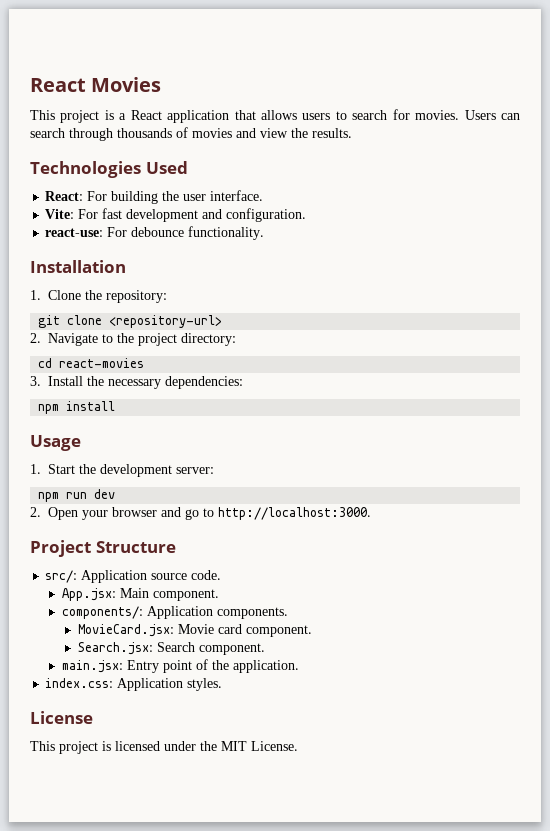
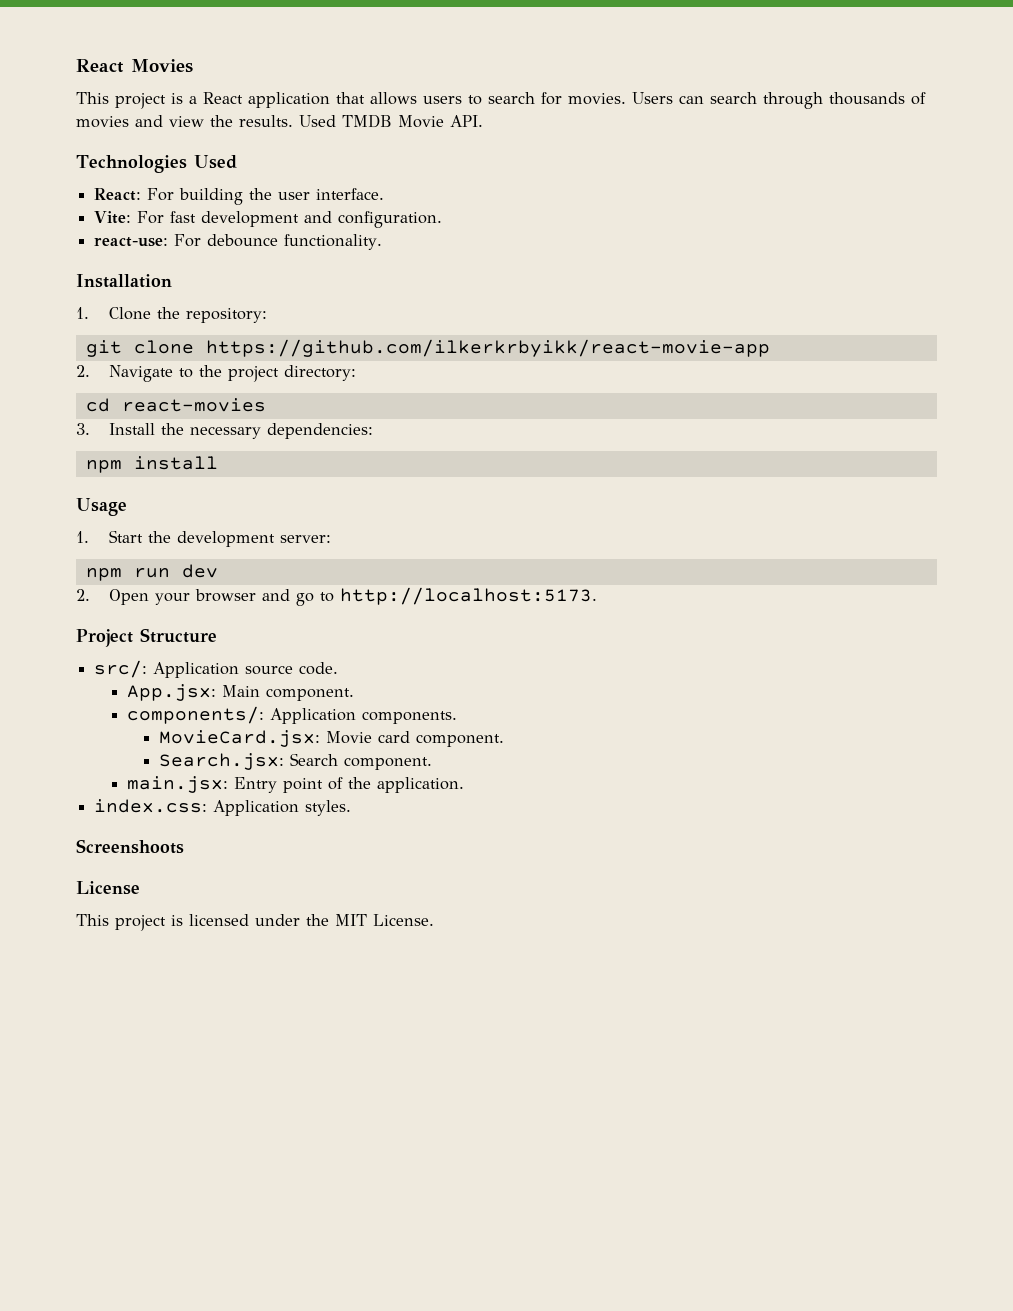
(352, 133) none -> [299,114,483,128] Used TMDB Movie API.
[109,315,223,328] <repository-url> -> [205,339,770,357] https://github.com/ilkerkrbyikk/react-movie-app
[218,507,371,520] http://localhost:3000. -> [339,587,597,605] http://localhost:5173.
(223, 684) none -> [76,839,184,854] // Screenshoots

